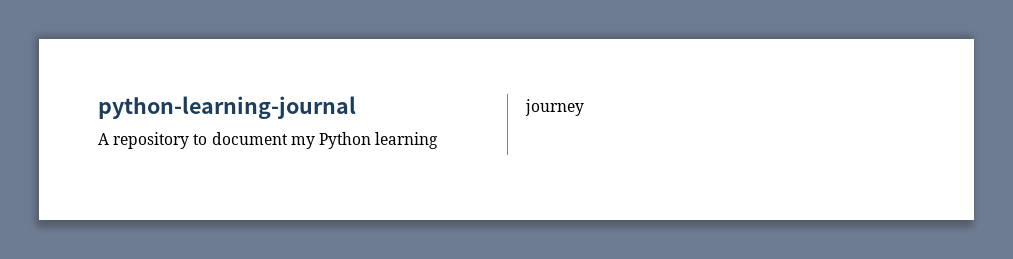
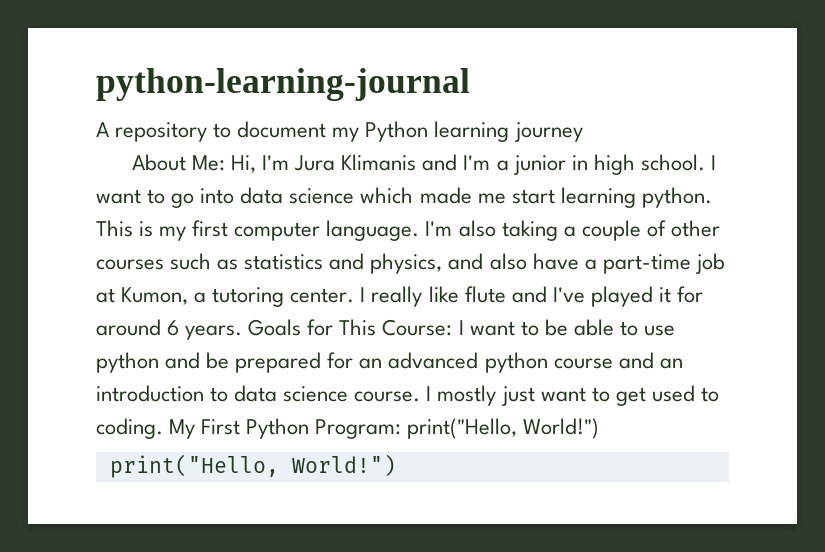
(584, 107) none -> [131,154,716,175] [96,187,712,208] [96,220,720,241] [96,253,725,274] [96,286,703,307] [96,319,675,340] [96,352,683,373] [96,385,719,406] [96,418,600,439] [109,454,396,478] // About Me: Hi, I'm Jura Klimanis and I'm a junior in high school. I want to go into data science which made me start learning python. This is my first computer language. I'm also taking a couple of other courses such as statistics and physics, and also have a part-time job at Kumon, a tutoring center. I really like flute and I've played it for around 6 years. Goals for This Course: I want to be able to use python and be prepared for an advanced python course and an introduction to data science course. I mostly just want to get used to coding. My First Python Program: print("Hello, World!") // print("Hello, World!")

